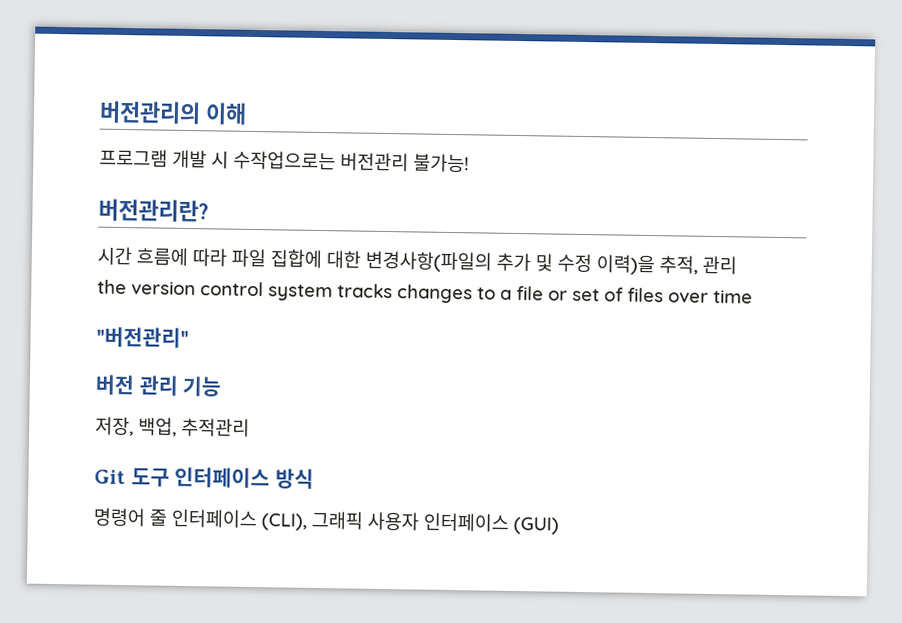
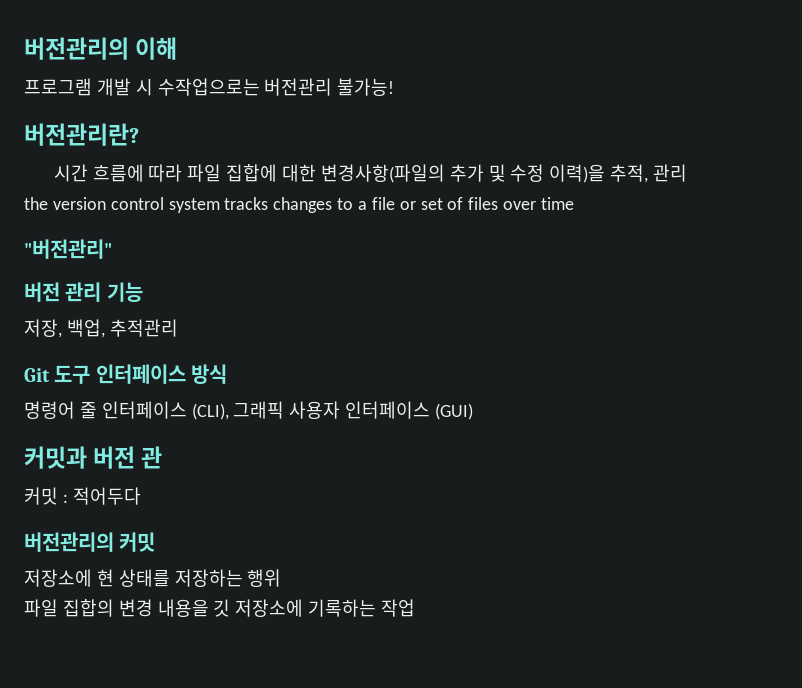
(559, 525) none -> [24,446,163,469] [24,487,141,505] [24,532,156,552] [24,569,282,587] [24,599,416,617] // 커밋과 버전 관 // 커밋 : 적어두다 // 버전관리의 커밋 // 저장소에 현 상태를 저장하는 행위 // 파일 집합의 변경 내용을 깃 저장소에 기록하는 작업

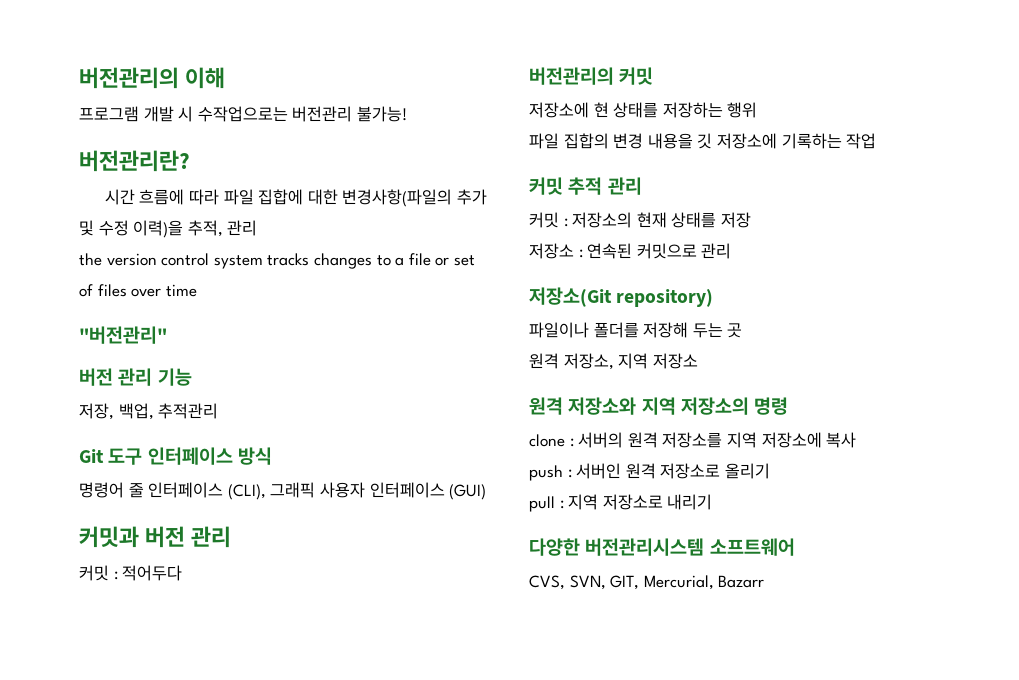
[141,446,163,469] 관 -> [191,526,232,548] 관리
(416, 608) none -> [529,177,642,195] [529,212,751,228] [529,243,732,259] [529,287,714,307] [529,322,743,338] [529,353,698,370] [529,397,789,415] [529,432,857,448] [529,463,770,481] [529,494,713,512] [529,538,795,556] [529,575,765,590] // 커밋 추적 관리 // 커밋 : 저장소의 현재 상태를 저장 // 저장소 : 연속된 커밋으로 관리 // 저장소(Git repository) // 파일이나 폴더를 저장해 두는 곳 // 원격 저장소, 지역 저장소 // 원격 저장소와 지역 저장소의 명령 // clone : 서버의 원격 저장소를 지역 저장소에 복사 // push : 서버인 원격 저장소로 올리기 // pull : 지역 저장소로 내리기 // 다양한 버전관리시스템 소프트웨어 // CVS, SVN, GIT, Mercurial, Bazarr

